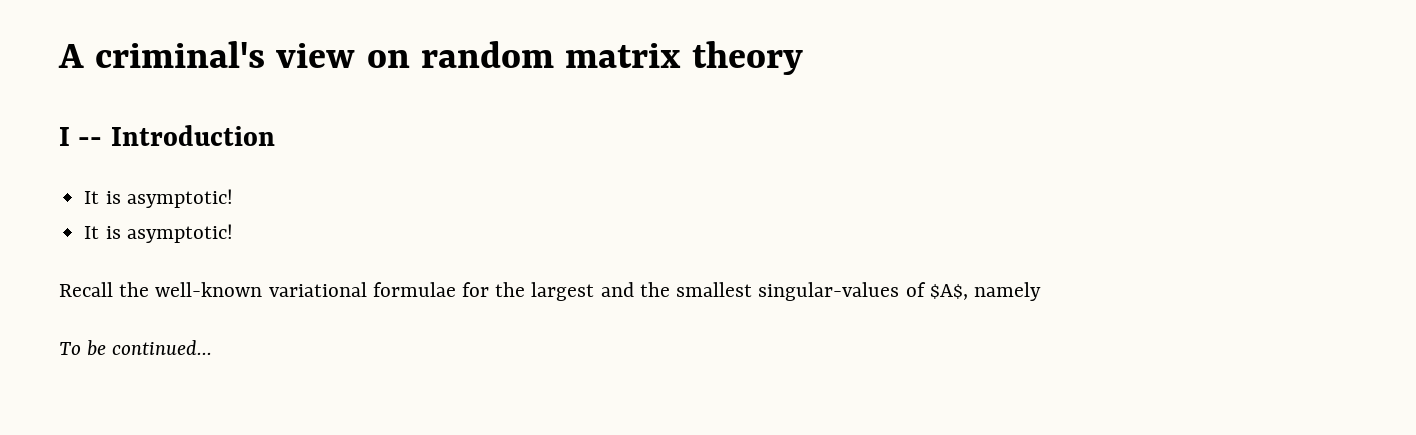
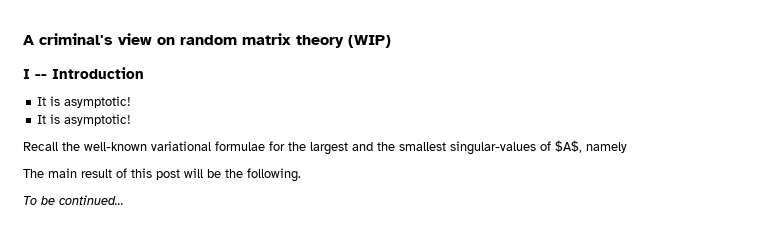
(804, 58) none -> [348,35,391,48] (WIP)
(1041, 291) none -> [23,168,301,182] // The main result of this post will be the following.

